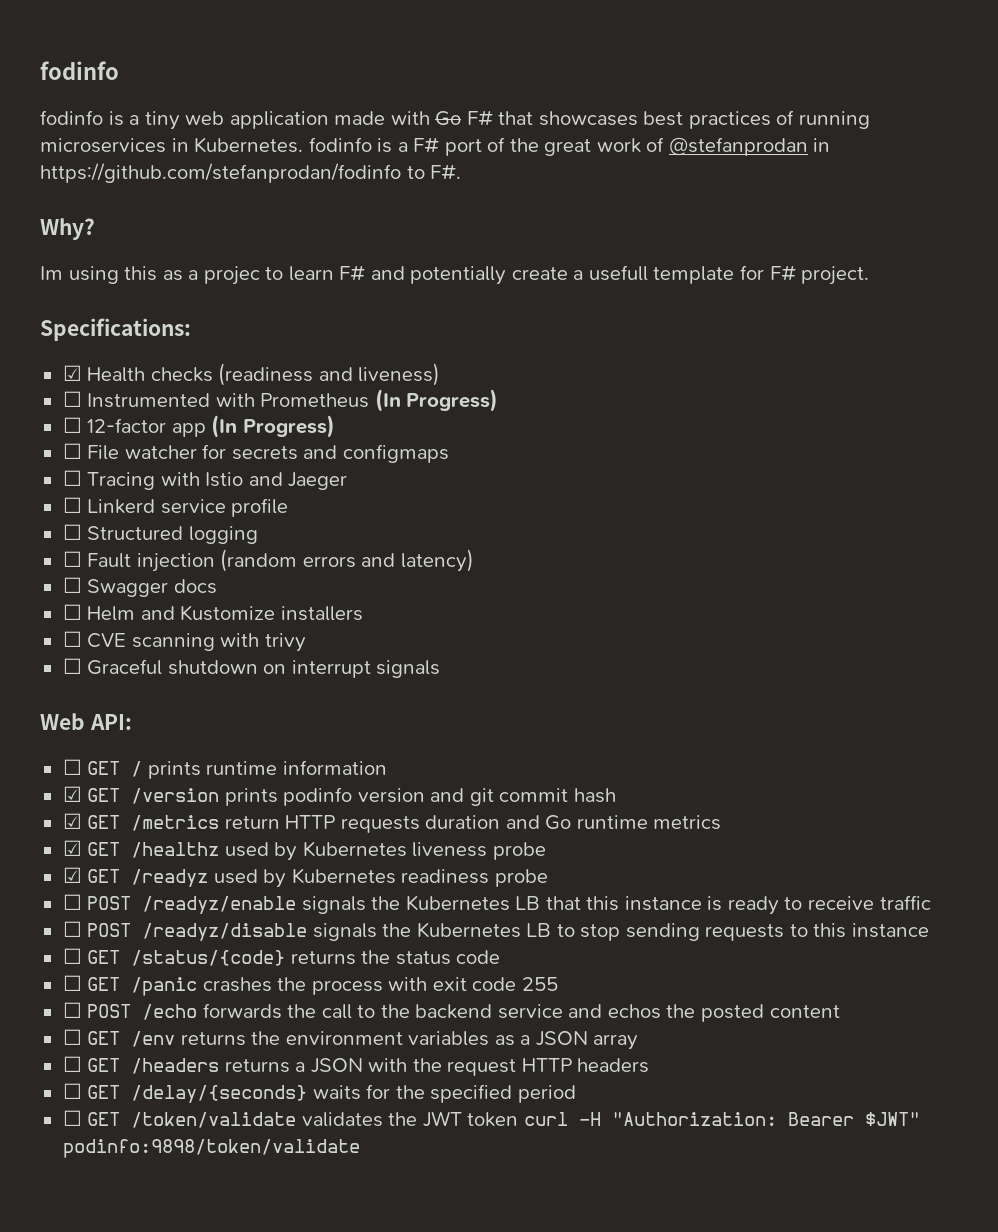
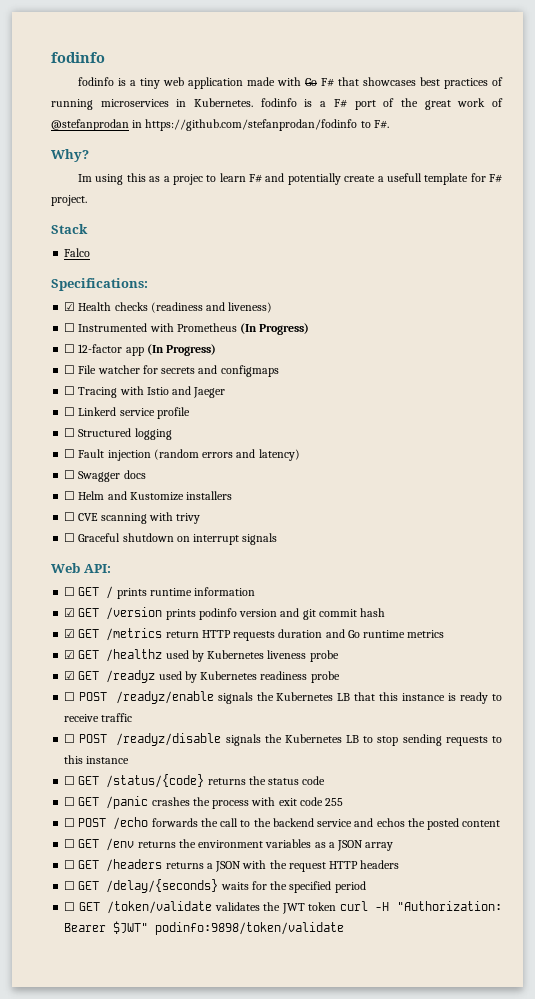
(870, 275) none -> [51,224,88,234] [64,248,91,257] // Stack // Falco

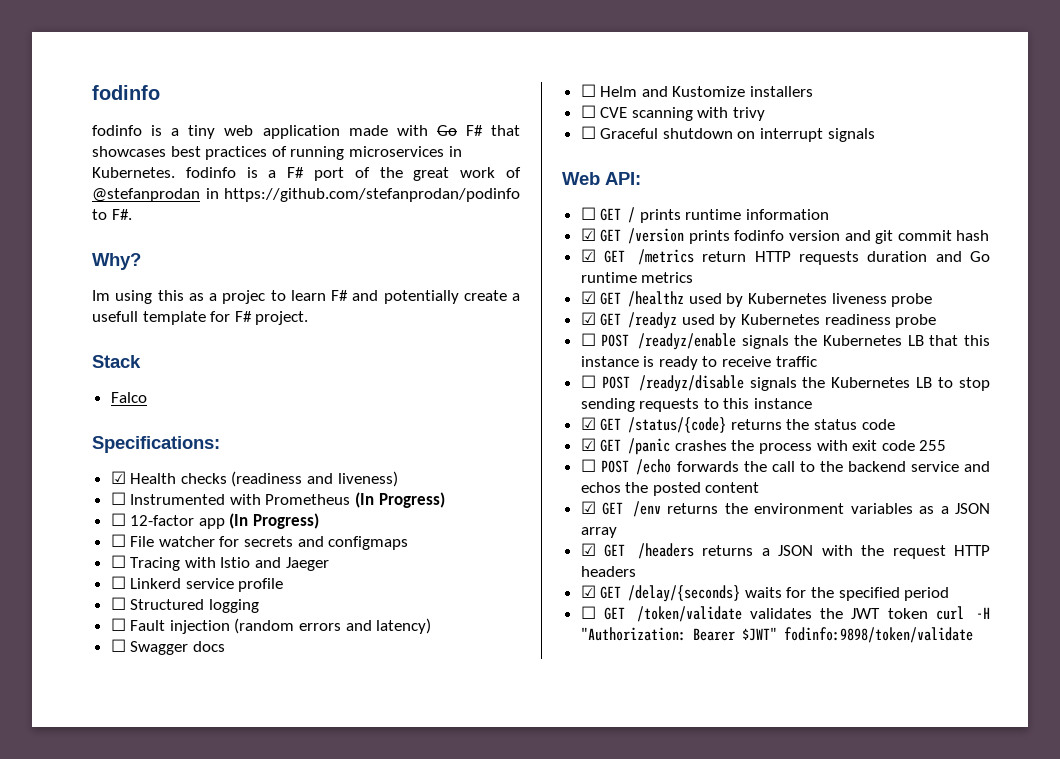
[145,119,358,131] https://github.com/stefanprodan/fodinfo -> [224,188,520,202] https://github.com/stefanprodan/podinfo
[198,608,237,620] podinfo -> [734,230,785,241] fodinfo
[64,776,76,785] ☐ -> [580,417,596,430] ☑
[64,797,76,806] ☐ -> [580,438,596,451] ☑
[64,839,76,848] ☐ -> [580,501,596,514] ☑
[64,860,76,869] ☐ -> [580,543,596,556] ☑
[64,881,76,890] ☐ -> [580,585,596,598] ☑
[155,922,345,935] podinfo:9898/token/validate -> [783,627,973,643] fodinfo:9898/token/validate

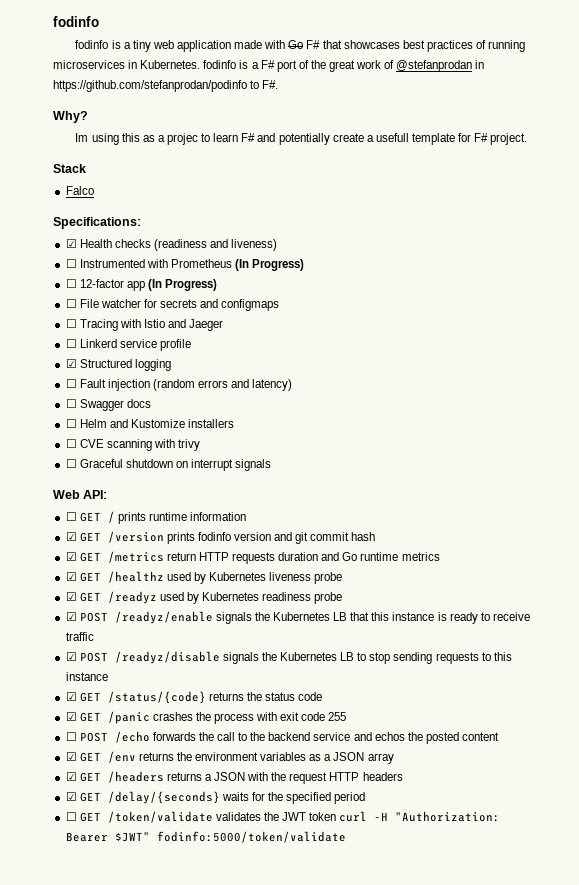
[110,597,126,610] ☐ -> [65,359,77,368] ☑
[580,333,596,346] ☐ -> [65,612,77,621] ☑
[580,375,596,388] ☐ -> [65,652,77,661] ☑
[783,627,973,643] fodinfo:9898/token/validate -> [156,831,346,843] fodinfo:5000/token/validate

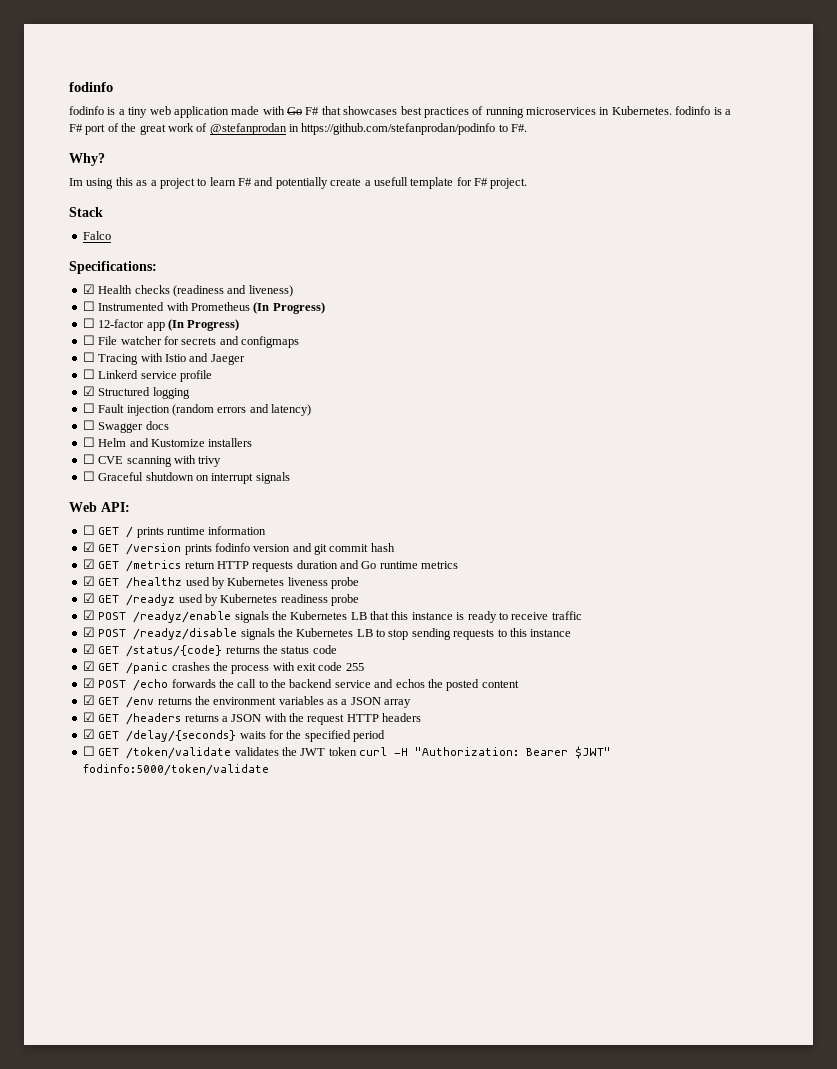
[167,133,199,145] projec -> [159,178,195,189] project
[65,732,77,741] ☐ -> [82,678,95,688] ☑

